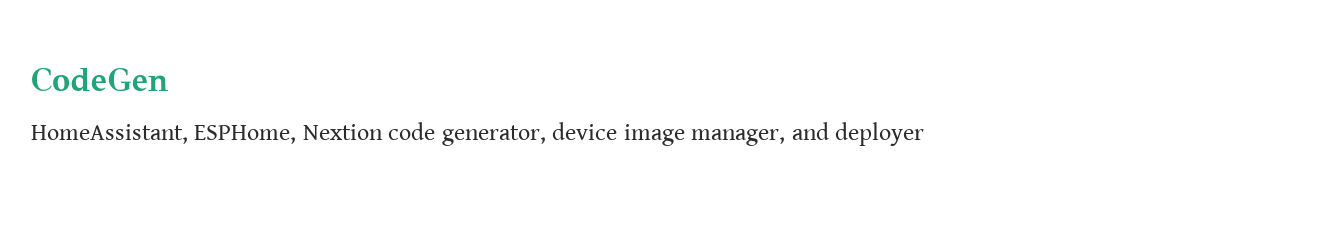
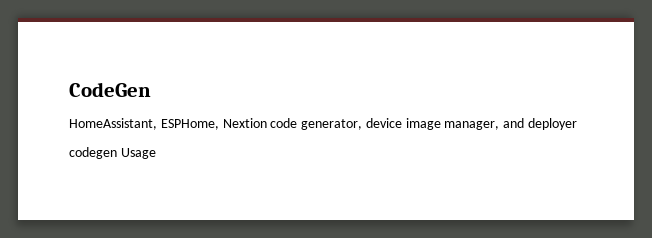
(925, 134) none -> [69,147,156,159] // codegen Usage

